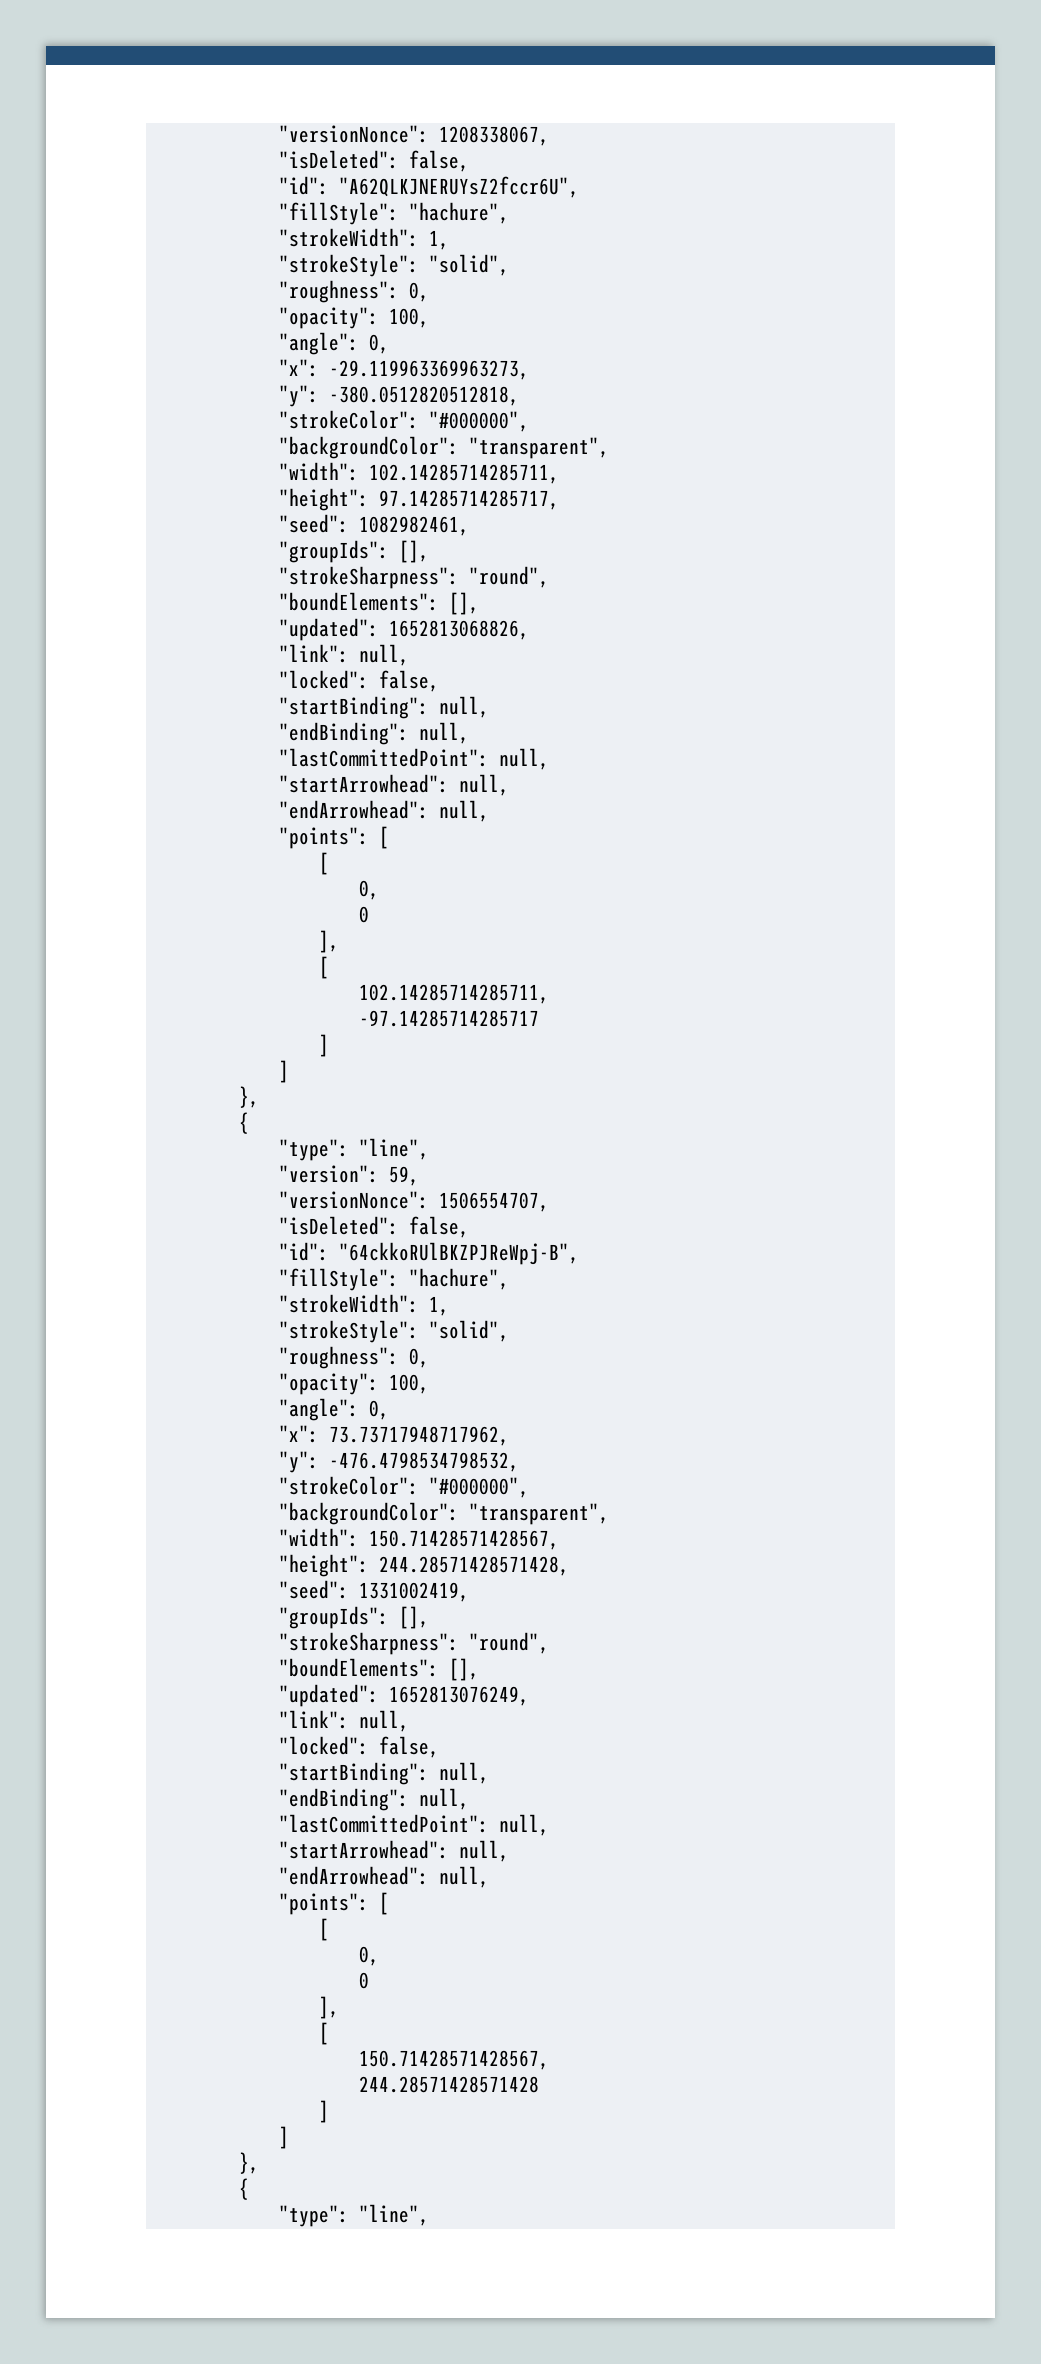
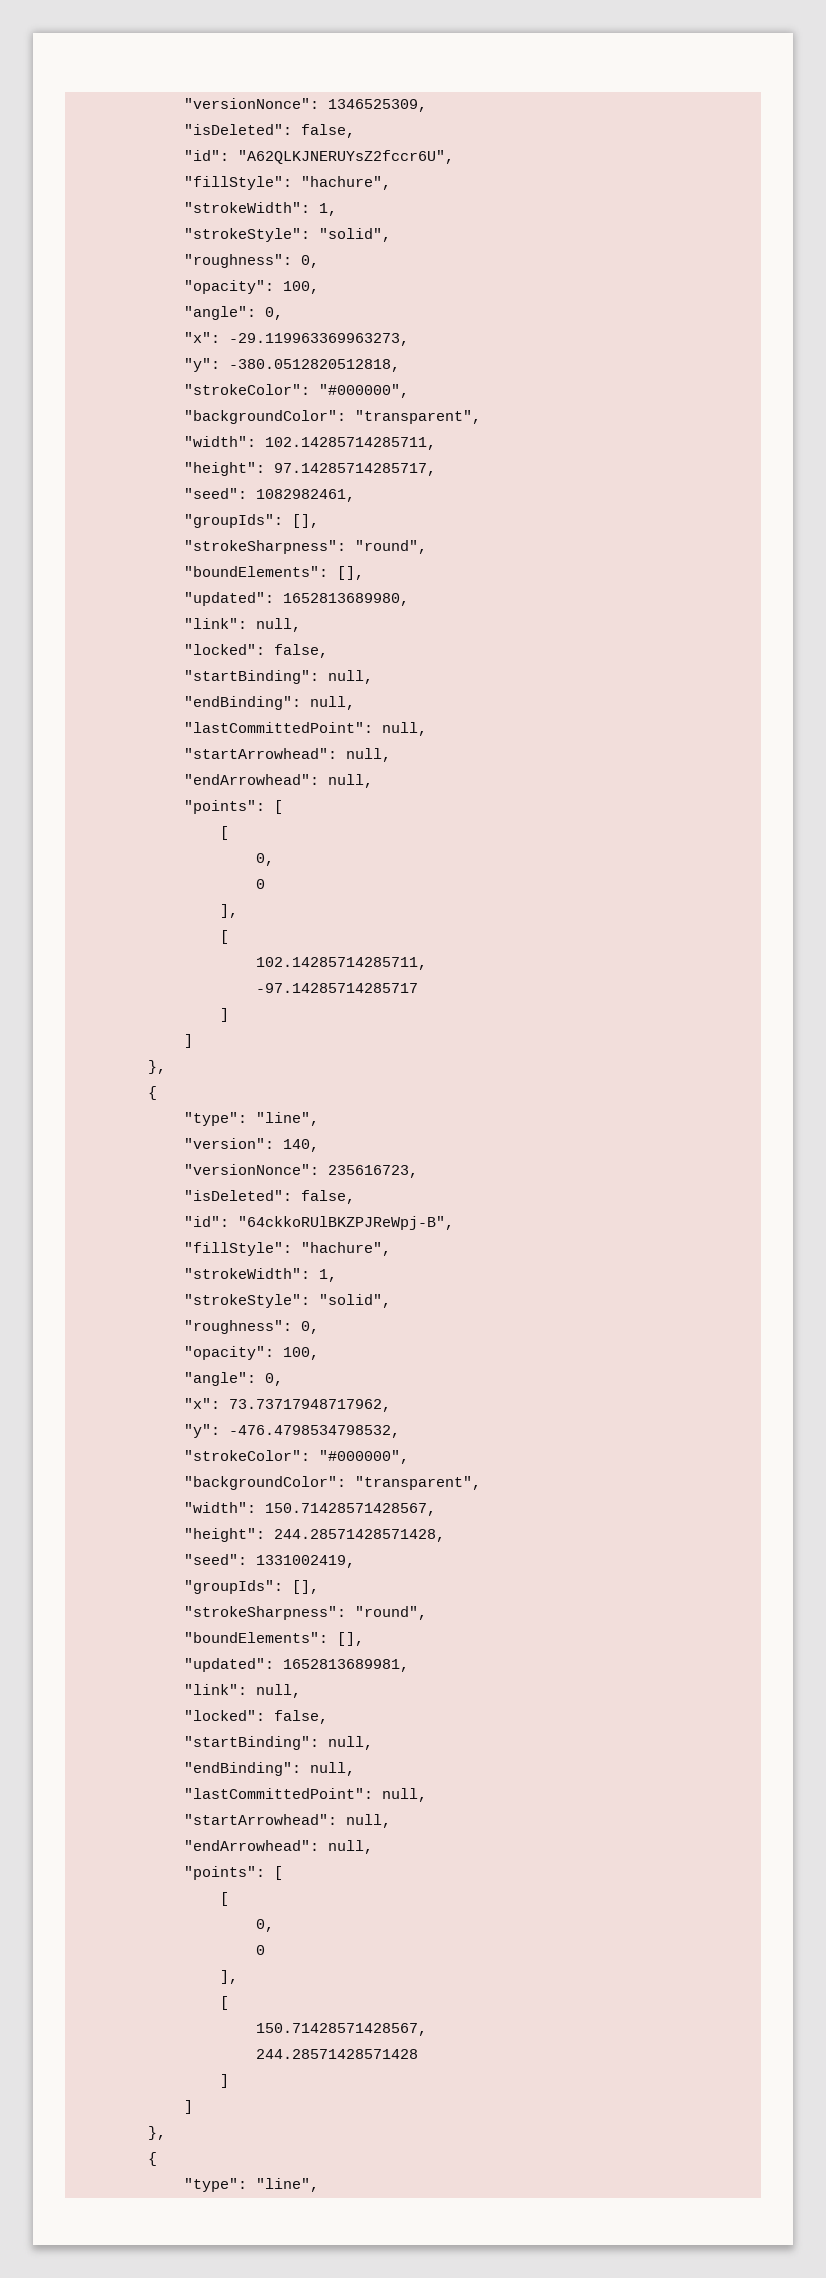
[279,125,550,146] "versionNonce": 1208338067, -> [183,98,427,112] "versionNonce": 1346525309,
[389,620,530,640] 1652813068826, -> [282,593,409,606] 1652813689980,
[389,1166,420,1186] [279,1191,550,1212] 59, // "versionNonce": 1506554707, -> [282,1139,319,1152] [183,1164,418,1178] 140, // "versionNonce": 235616723,
[389,1686,530,1706] 1652813076249, -> [282,1659,409,1672] 1652813689981,

